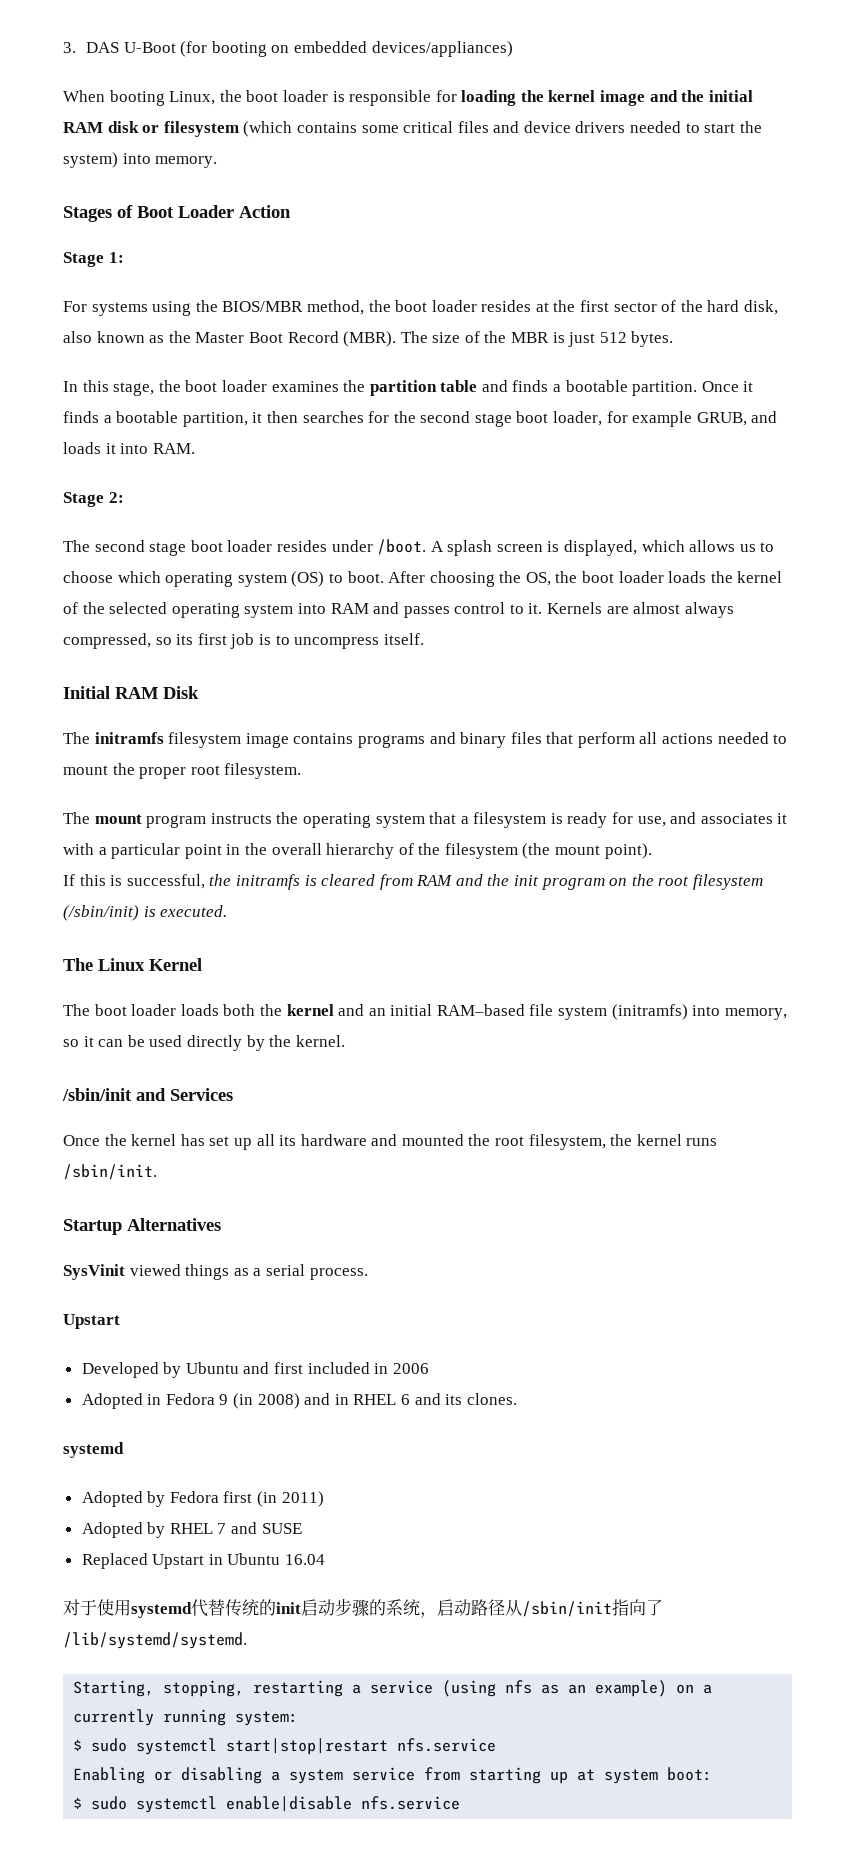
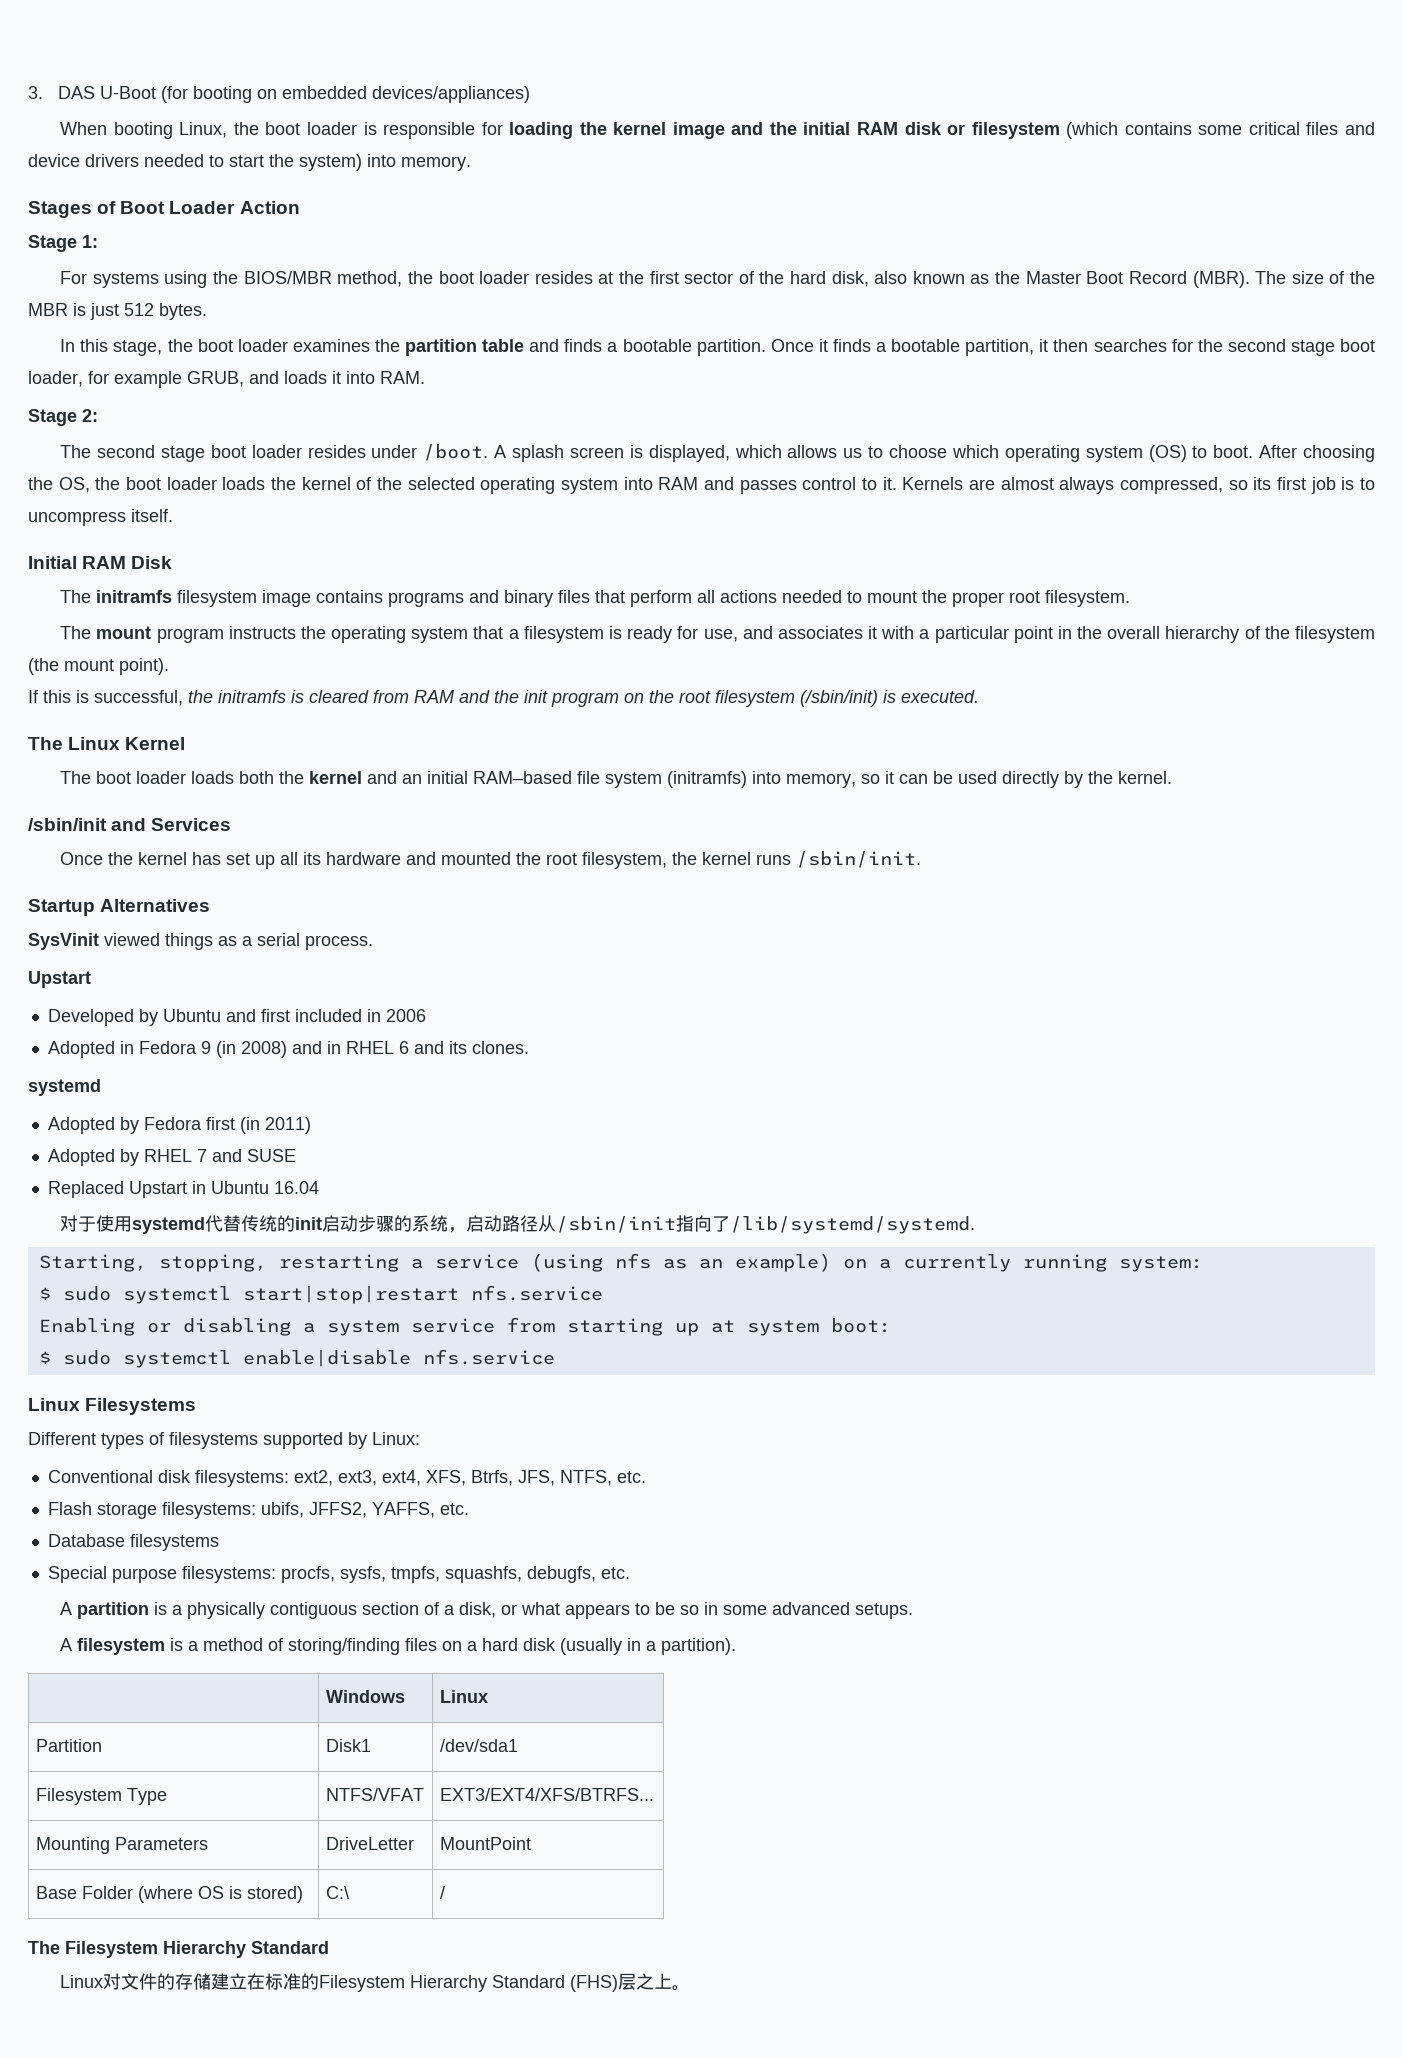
(461, 1803) none -> [28,1398,197,1415] [28,1432,420,1449] [47,1470,646,1487] [47,1502,469,1519] [47,1534,219,1551] [47,1566,630,1583] [60,1602,914,1619] [60,1638,737,1655] [325,1690,405,1703] [439,1690,488,1703] [35,1739,102,1752] [325,1739,371,1752] [439,1739,518,1752] [35,1788,167,1805] [325,1788,424,1801] [439,1788,654,1801] [35,1837,208,1854] [325,1837,414,1850] [439,1837,531,1850] [35,1886,303,1903] [325,1886,349,1899] [439,1886,445,1899] [28,1941,329,1958] [60,1973,691,1992] // Linux Filesystems // Different types of filesystems supported by Linux: // Conventional disk filesystems: ext2, ext3, ext4, XFS, Btrfs, JFS, NTFS, etc. // Flash storage filesystems: ubifs, JFFS2, YAFFS, etc. // Database filesystems // Special purpose filesystems: procfs, sysfs, tmpfs, squashfs, debugfs, etc. // A partition is a physically contiguous section of a disk, or what appears to be so in some advanced setups. // A filesystem is a method of storing/finding files on a hard disk (usually in a partition). // | Windows | Linux // Partition | Disk1 | /dev/sda1 // Filesystem Type | NTFS/VFAT | EXT3/EXT4/XFS/BTRFS... // Mounting Parameters | DriveLetter | MountPoint // Base Folder (where OS is stored) | C:\ | / // The Filesystem Hierarchy Standard // Linux对文件的存储建立在标准的Filesystem Hierarchy Standard (FHS)层之上。

